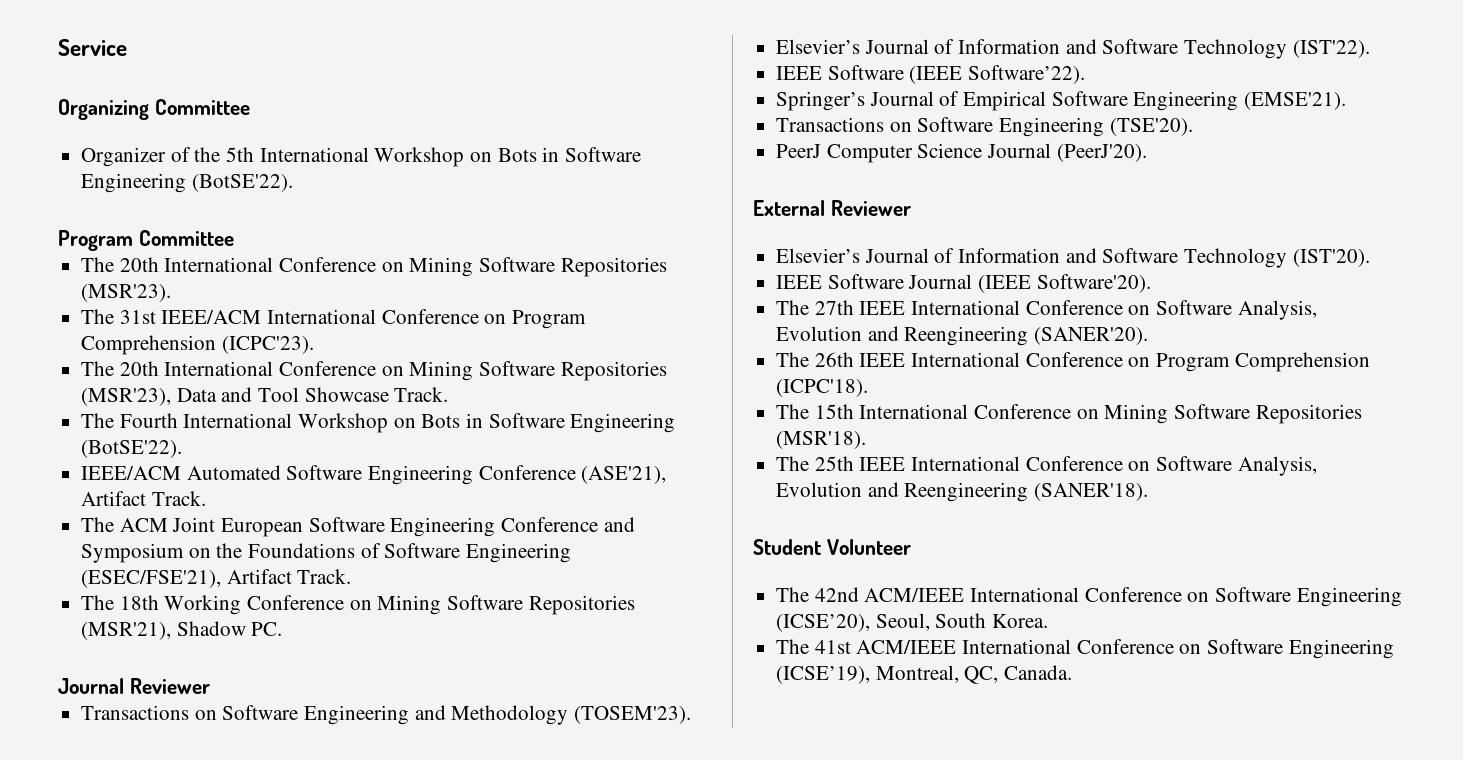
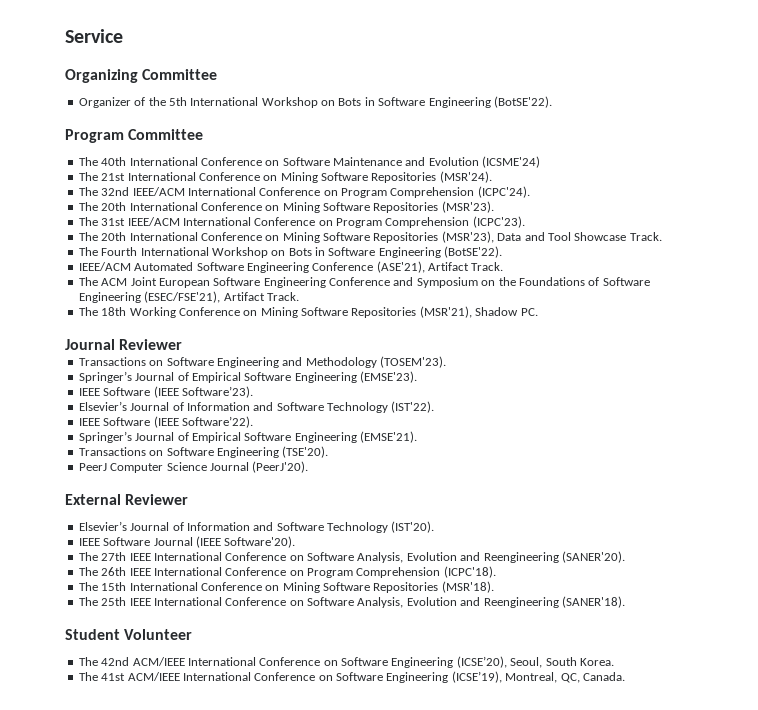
(234, 238) none -> [78,156,541,168] [78,171,492,183] [78,186,530,198] // The 40th International Conference on Software Maintenance and Evolution (ICSME'24) // The 21st International Conference on Mining Software Repositories (MSR'24). // The 32nd IEEE/ACM International Conference on Program Comprehension (ICPC'24).
(692, 715) none -> [78,371,417,383] [78,386,253,398] // Springer’s Journal of Empirical Software Engineering (EMSE'23). // IEEE Software (IEEE Software’23).

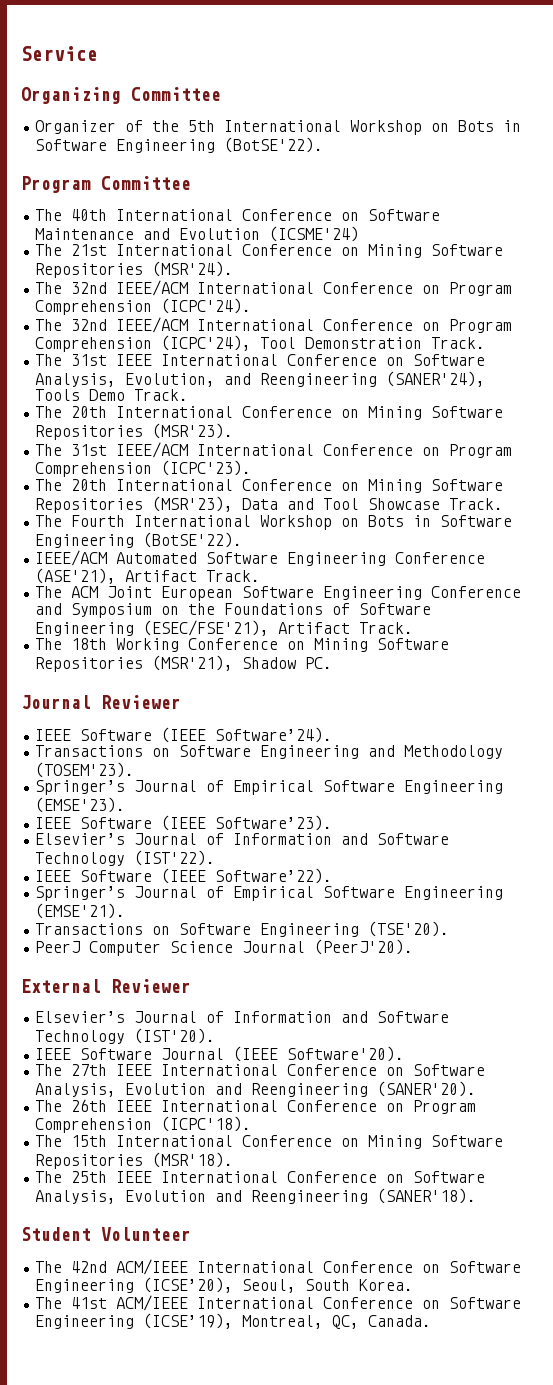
(530, 192) none -> [35,317,513,333] [35,335,486,352] [35,354,486,366] [35,371,486,387] [35,389,189,401] // The 32nd IEEE/ACM International Conference on Program Comprehension (ICPC'24), Tool Demonstration Track. // The 31st IEEE International Conference on Software Analysis, Evolution, and Reengineering (SANER'24), Tools Demo Track.
(183, 344) none -> [35,727,333,743] // IEEE Software (IEEE Software’24).

